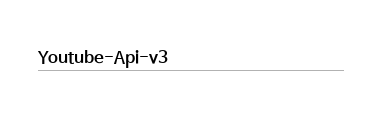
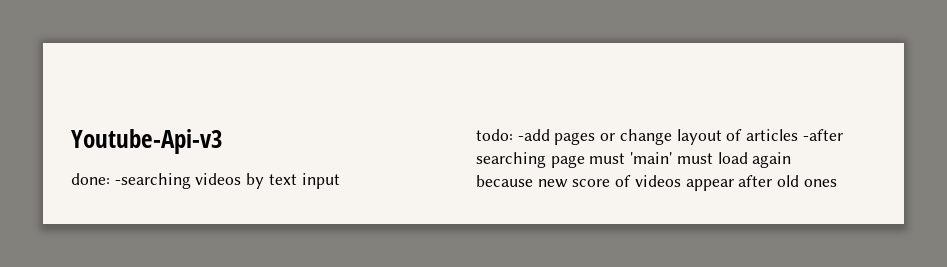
(168, 59) none -> [71,173,340,189] [476,129,843,145] [476,152,792,168] [476,175,837,191] // done: -searching videos by text input // todo: -add pages or change layout of articles -after searching page must 'main' must load again because new score of videos appear after old ones

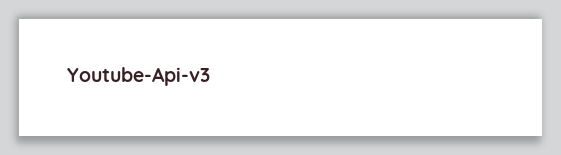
[71,173,340,189] [476,129,843,145] [476,152,792,168] [476,175,837,191] // done: -searching videos by text input // todo: -add pages or change layout of articles -after searching page must 'main' must load again because new score of videos appear after old ones -> (210, 76) none

